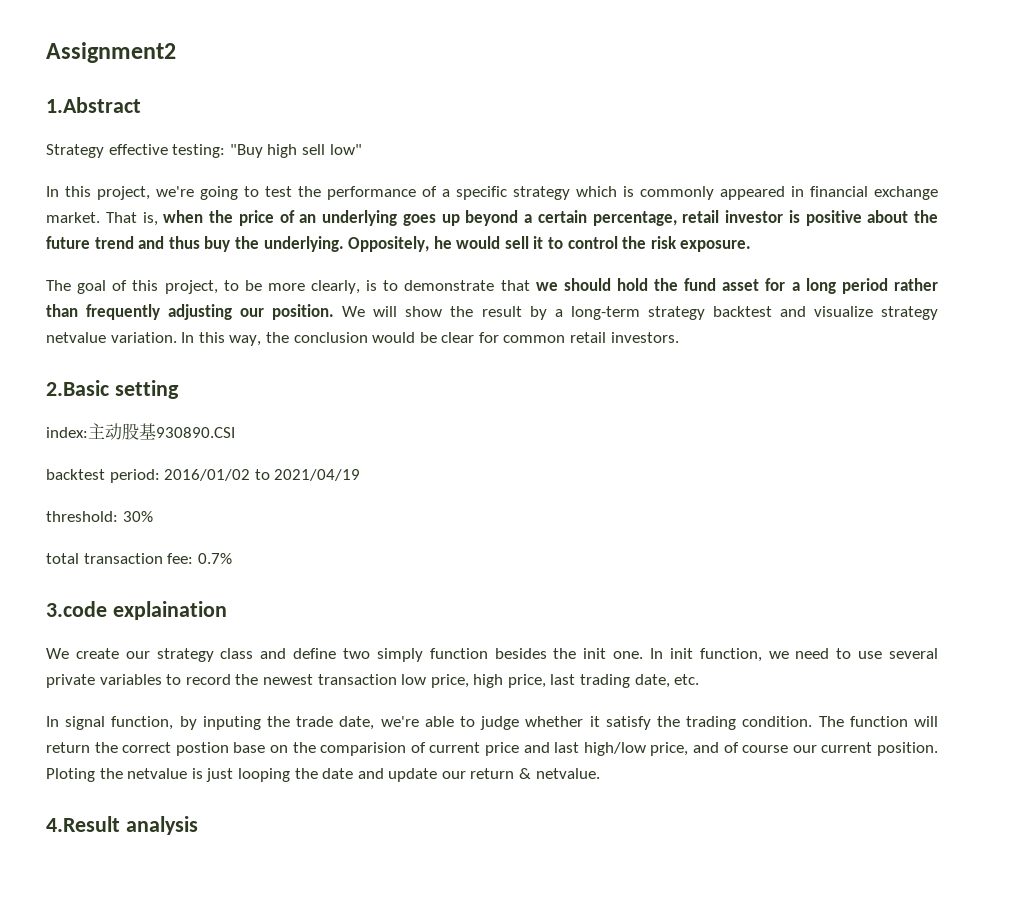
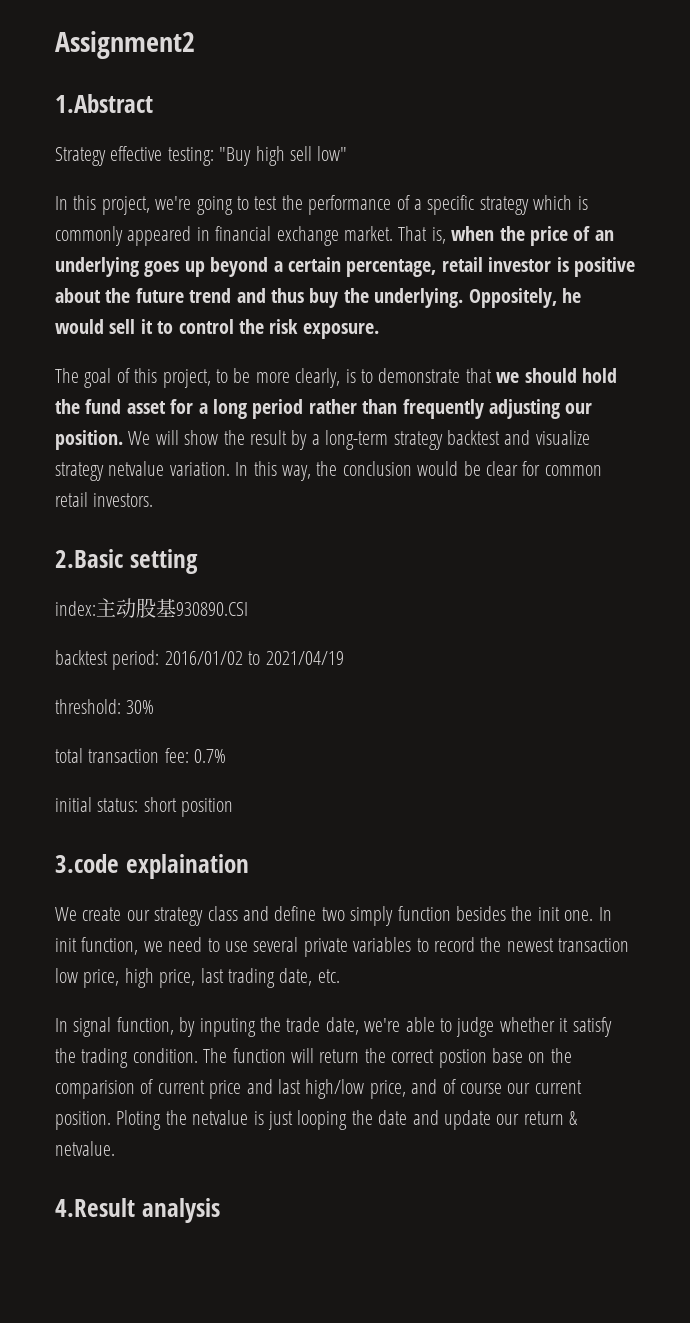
(232, 558) none -> [55,797,234,817] // initial status: short position

